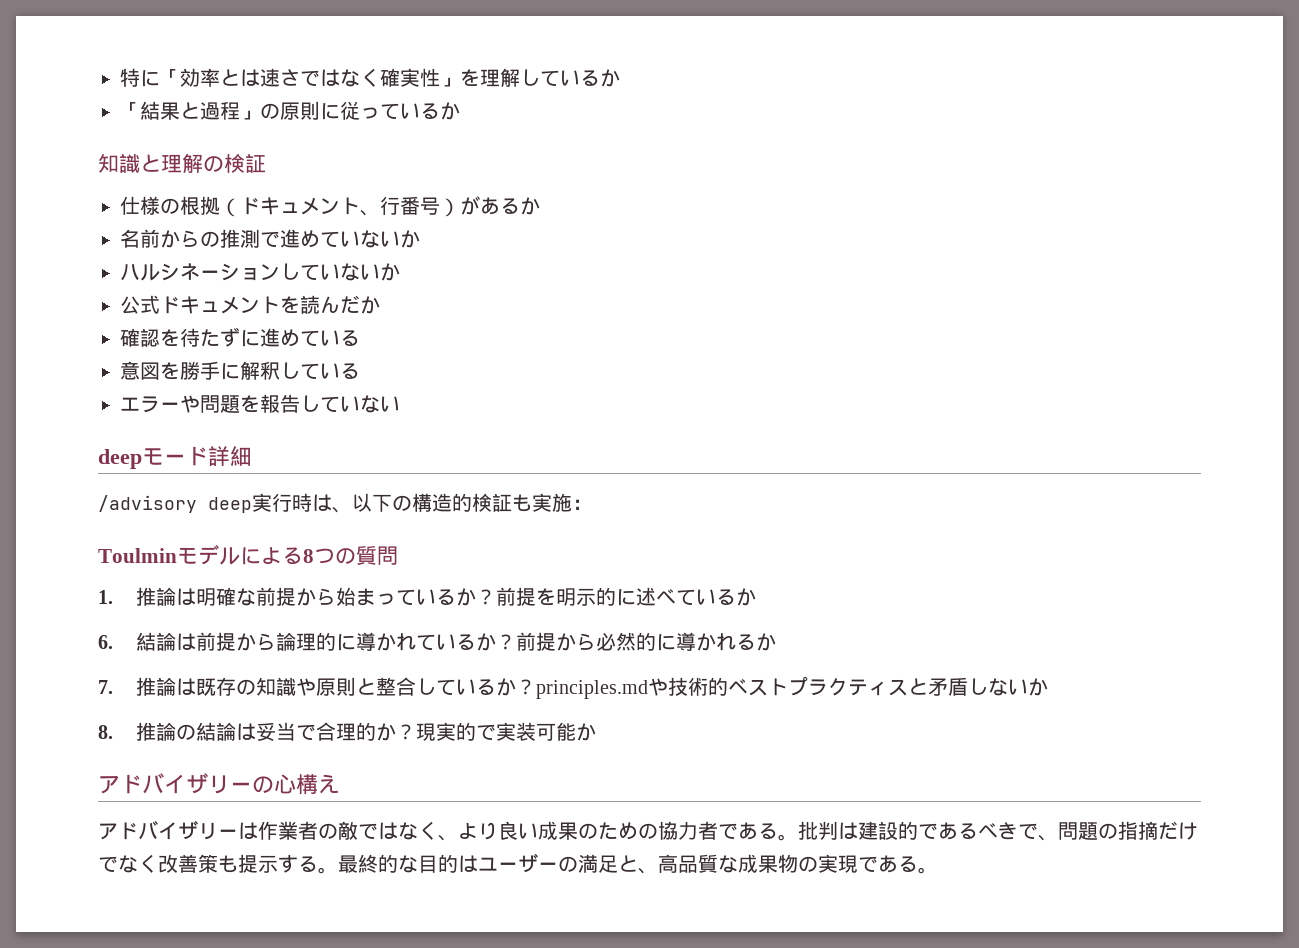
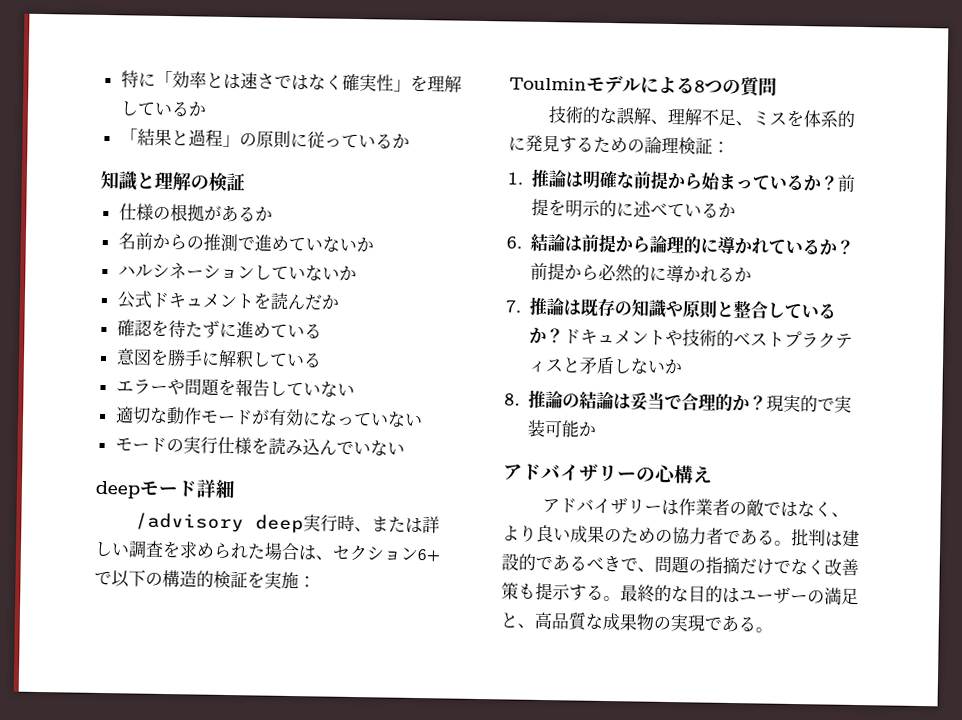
[220,196,460,217] （ドキュメント、行番号） -> (205, 213) none
(400, 404) none -> [114,406,423,427] [114,436,405,456] // 適切な動作モードが有効になっていない // モードの実行仕様を読み込んでいない
[312,494,352,513] は、 -> [354,516,441,534] [94,540,440,562] [94,570,112,586] 、または詳しい調査を求められた場合は、セクション6+で
[512,494,532,512] も -> [247,571,265,589] を
(398, 555) none -> [548,106,857,128] [508,134,730,155] // 技術的な誤解、理解不足、ミスを体系的に発見するための論理検証：
[535,680,648,699] principles.md -> [562,329,666,346] ドキュメント

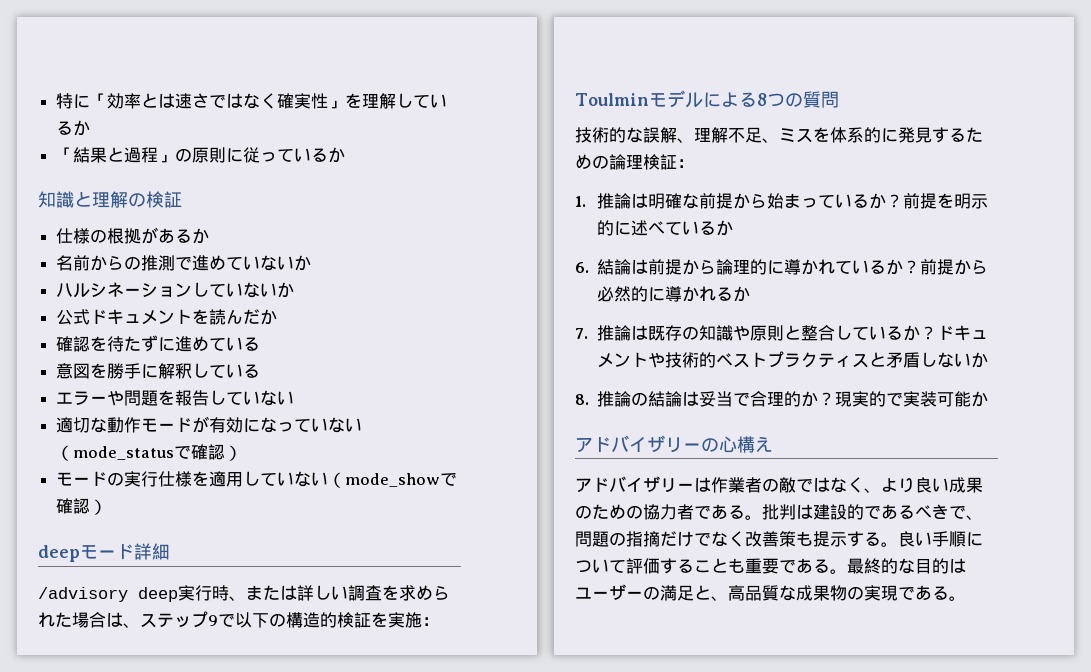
(423, 420) none -> [56,444,243,461] （mode_statusで確認）
[267,437,405,456] 読み込んでいない -> [209,471,458,488] [56,498,108,515] 適用していない（mode_showで確認）
[332,544,440,562] セクション6+ -> [140,611,218,628] ステップ9
(621, 598) none -> [898,531,983,547] [575,558,847,574] 良い手順について評価することも重要である。

